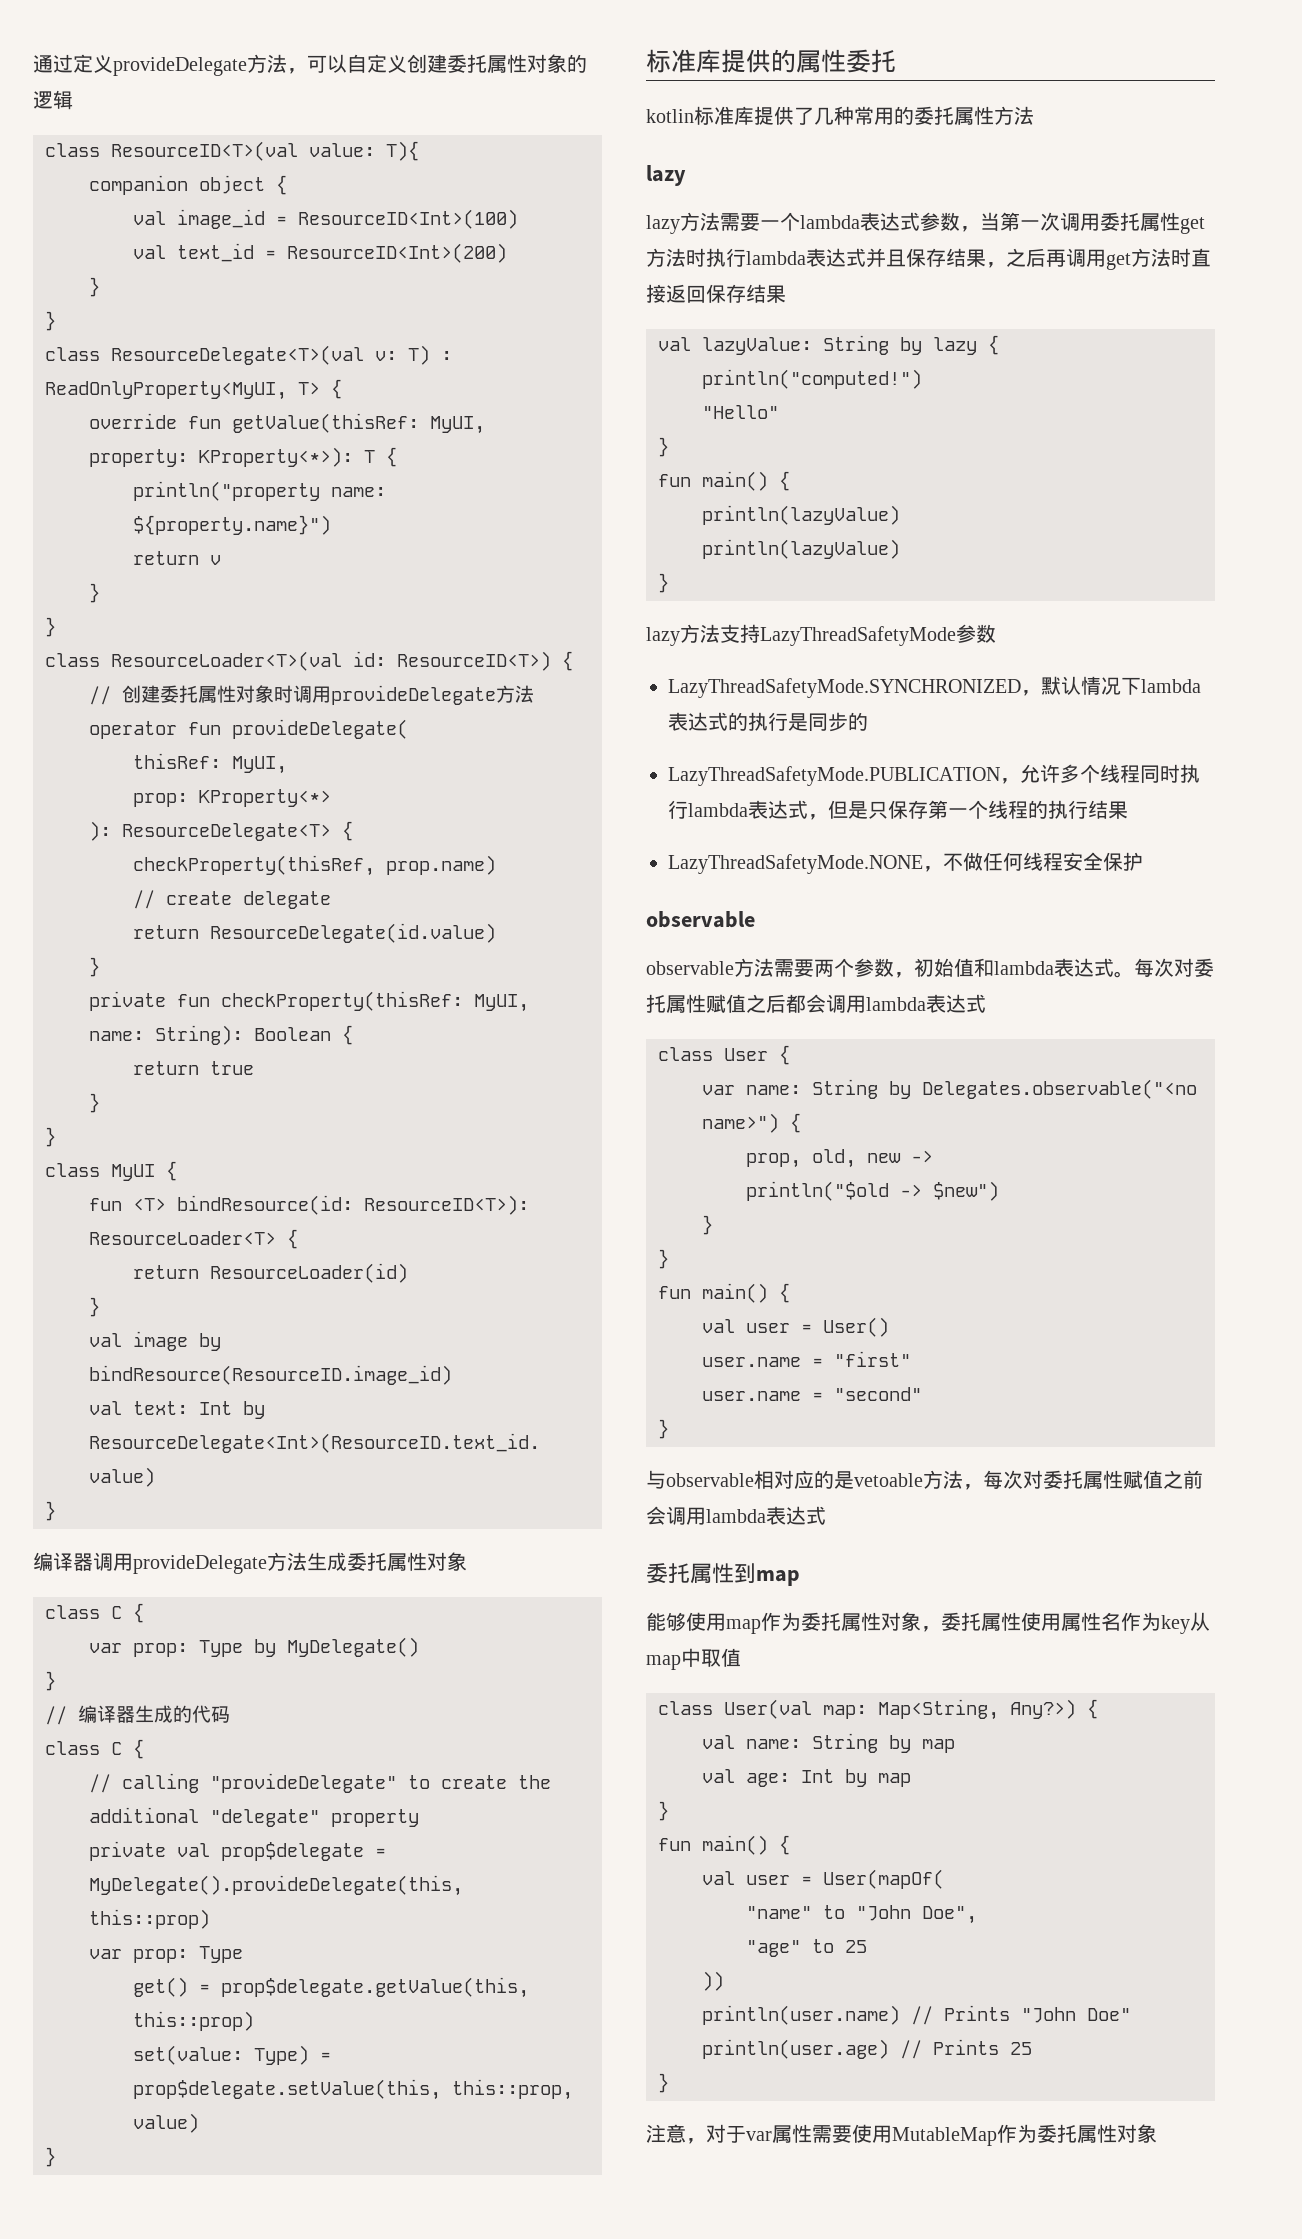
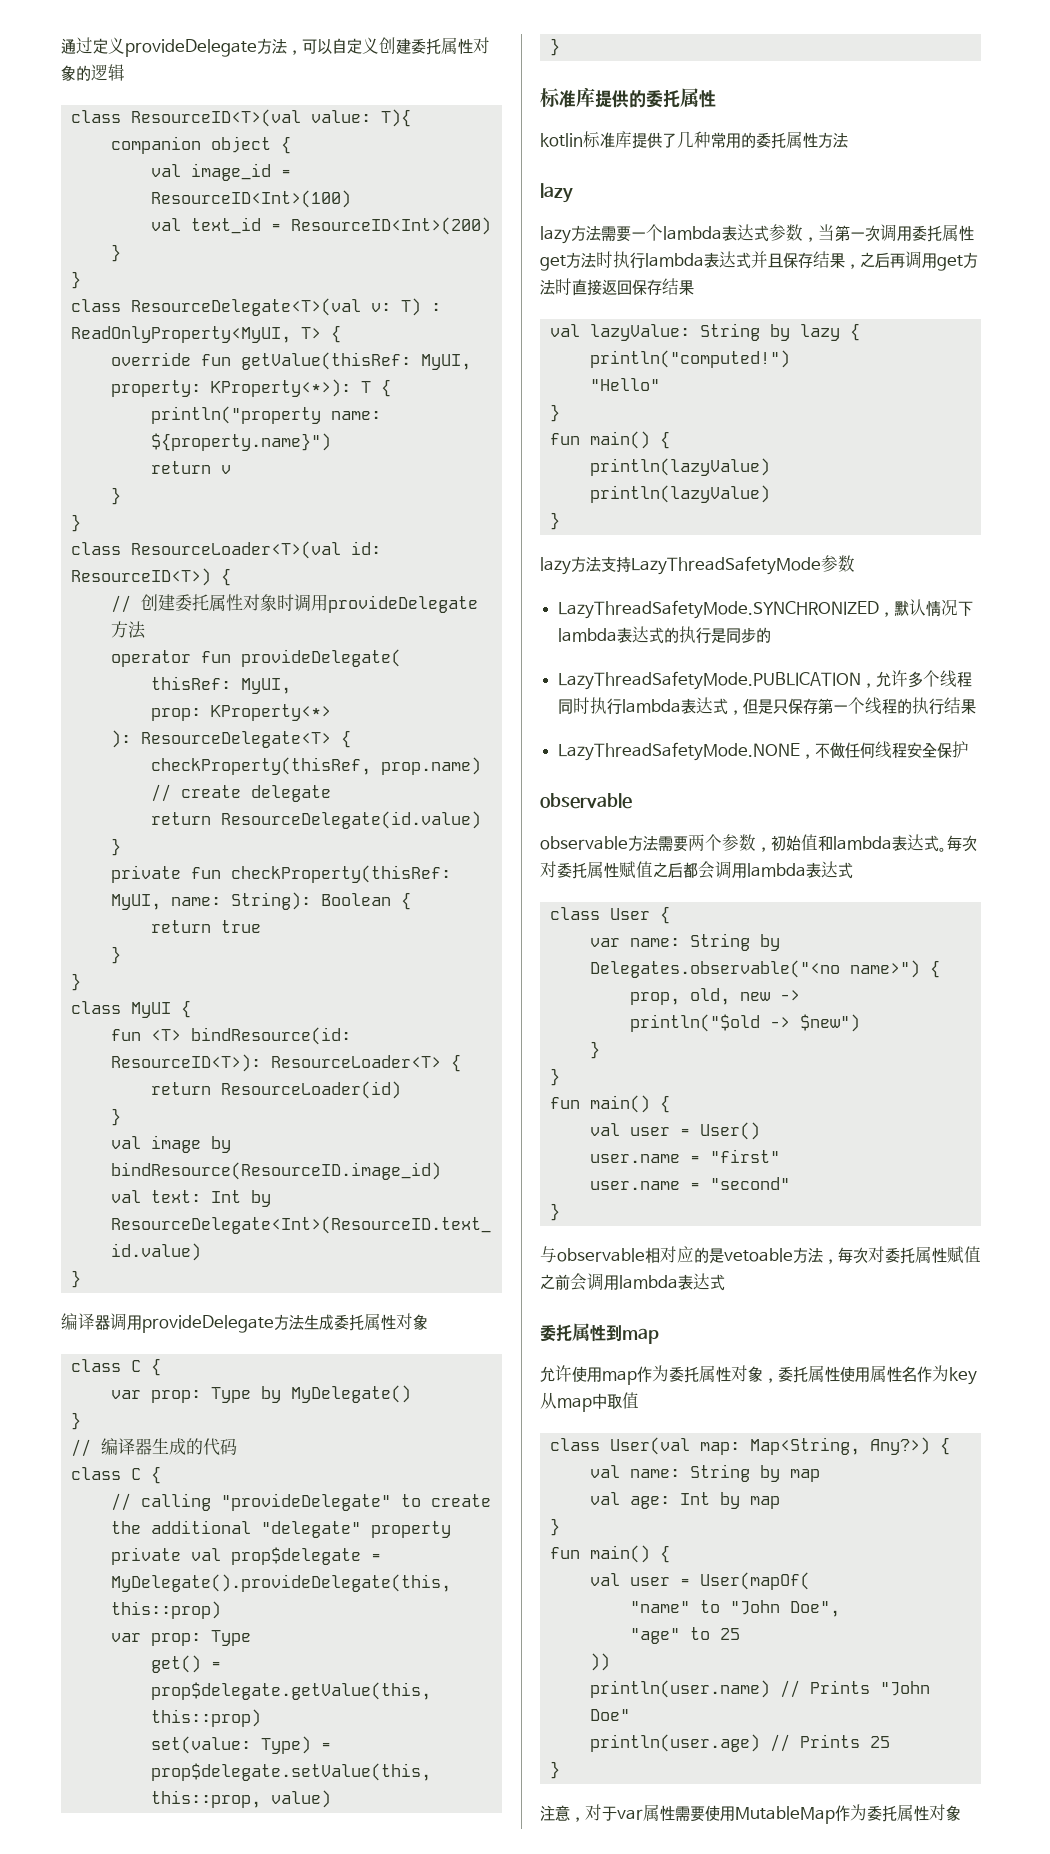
[796,49,896,73] 属性委托 -> [646,88,716,108] 委托属性
[646,1612,686,1631] 能够 -> [540,1365,572,1382] 允许

